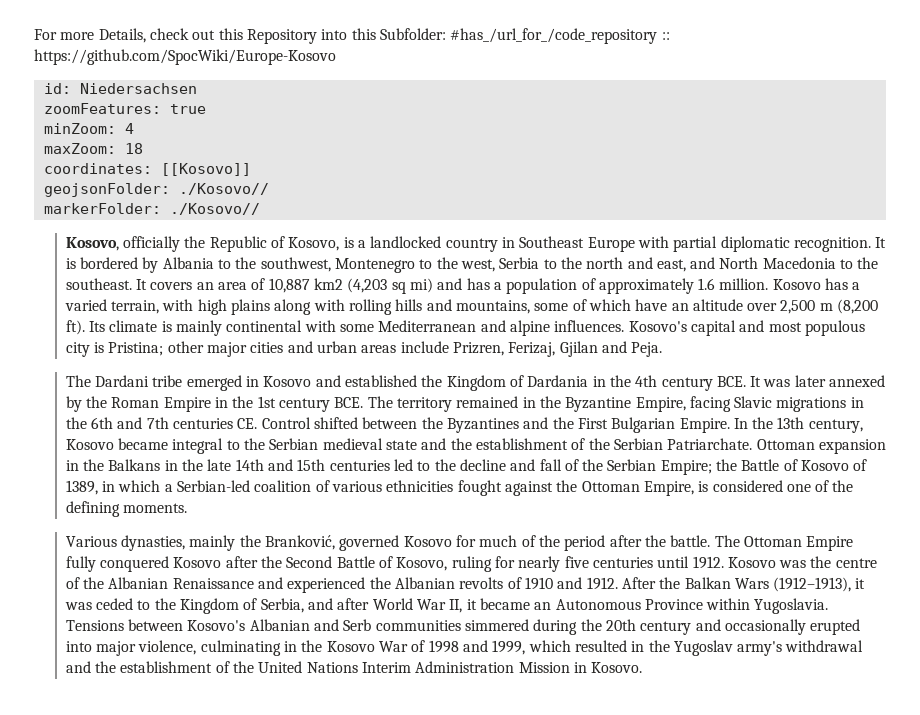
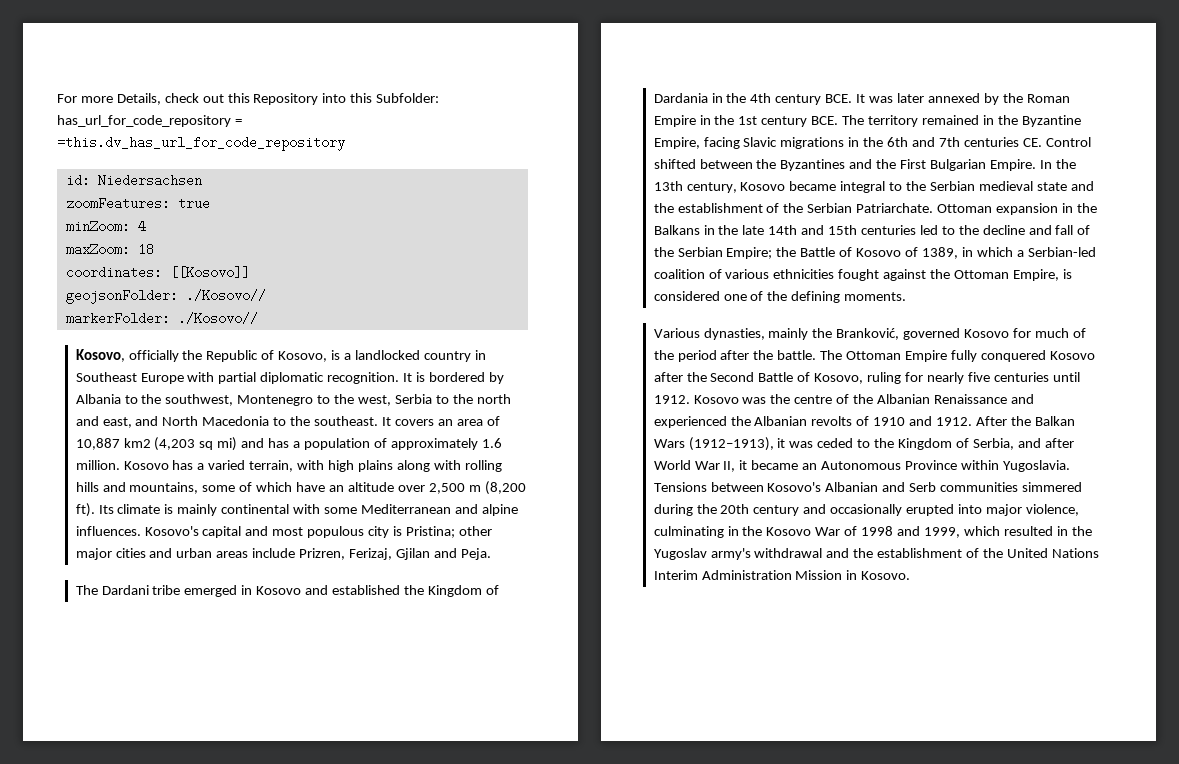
[450,28,670,44] [34,49,336,65] #has_/url_for_/code_repository :: https://github.com/SpocWiki/Europe-Kosovo -> [57,115,242,127] [57,136,345,151] has_url_for_code_repository = =this.dv_has_url_for_code_repository

